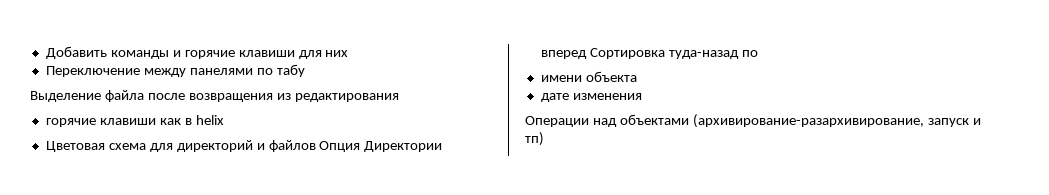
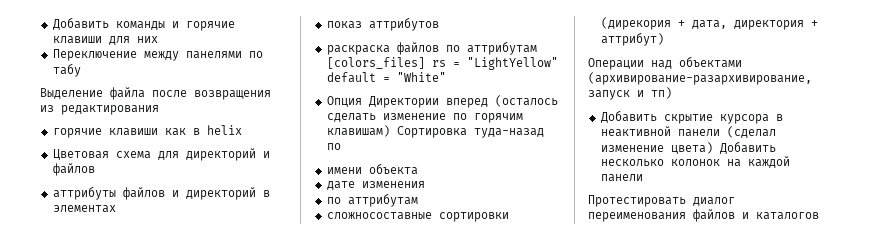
[319,141,443,152] [540,50,587,59] Опция Директории вперед -> [52,186,270,200] [52,205,116,213] [326,17,439,31] [326,41,537,55] [326,57,558,70] [326,72,446,83] [326,95,558,108] [326,113,523,123] [326,125,390,137] // аттрибуты файлов и директорий в элементах // показ аттрибутов // раскраска файлов по аттрибутам [colors_files] rs = "LightYellow" default = "White" // Опция Директории вперед (осталось сделать изменение по горячим клавишам)
(642, 96) none -> [326,193,418,207] [326,212,509,222] [600,17,818,30] [600,32,664,46] // по аттрибутам // сложносоставные сортировки (дирекория + дата, директория + аттрибут)
(544, 139) none -> [600,110,783,124] [600,126,776,138] [600,141,776,154] [600,156,790,168] [600,174,643,182] [588,195,735,207] [588,209,819,222] // Добавить скрытие курсора в неактивной панели (сделал изменение цвета) Добавить несколько колонок на каждой панели // Протестировать диалог переименования файлов и каталогов

